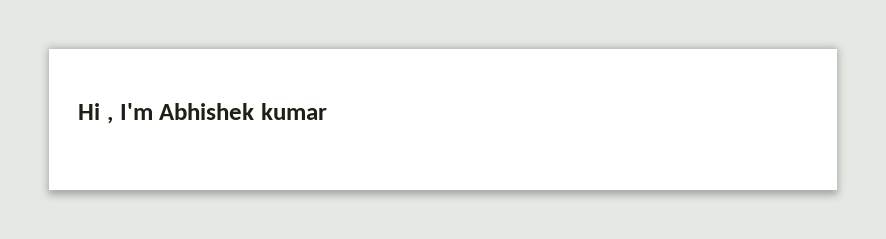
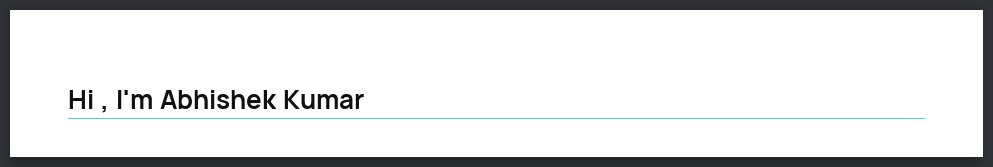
[261,103,327,120] kumar -> [283,90,365,109] Kumar

